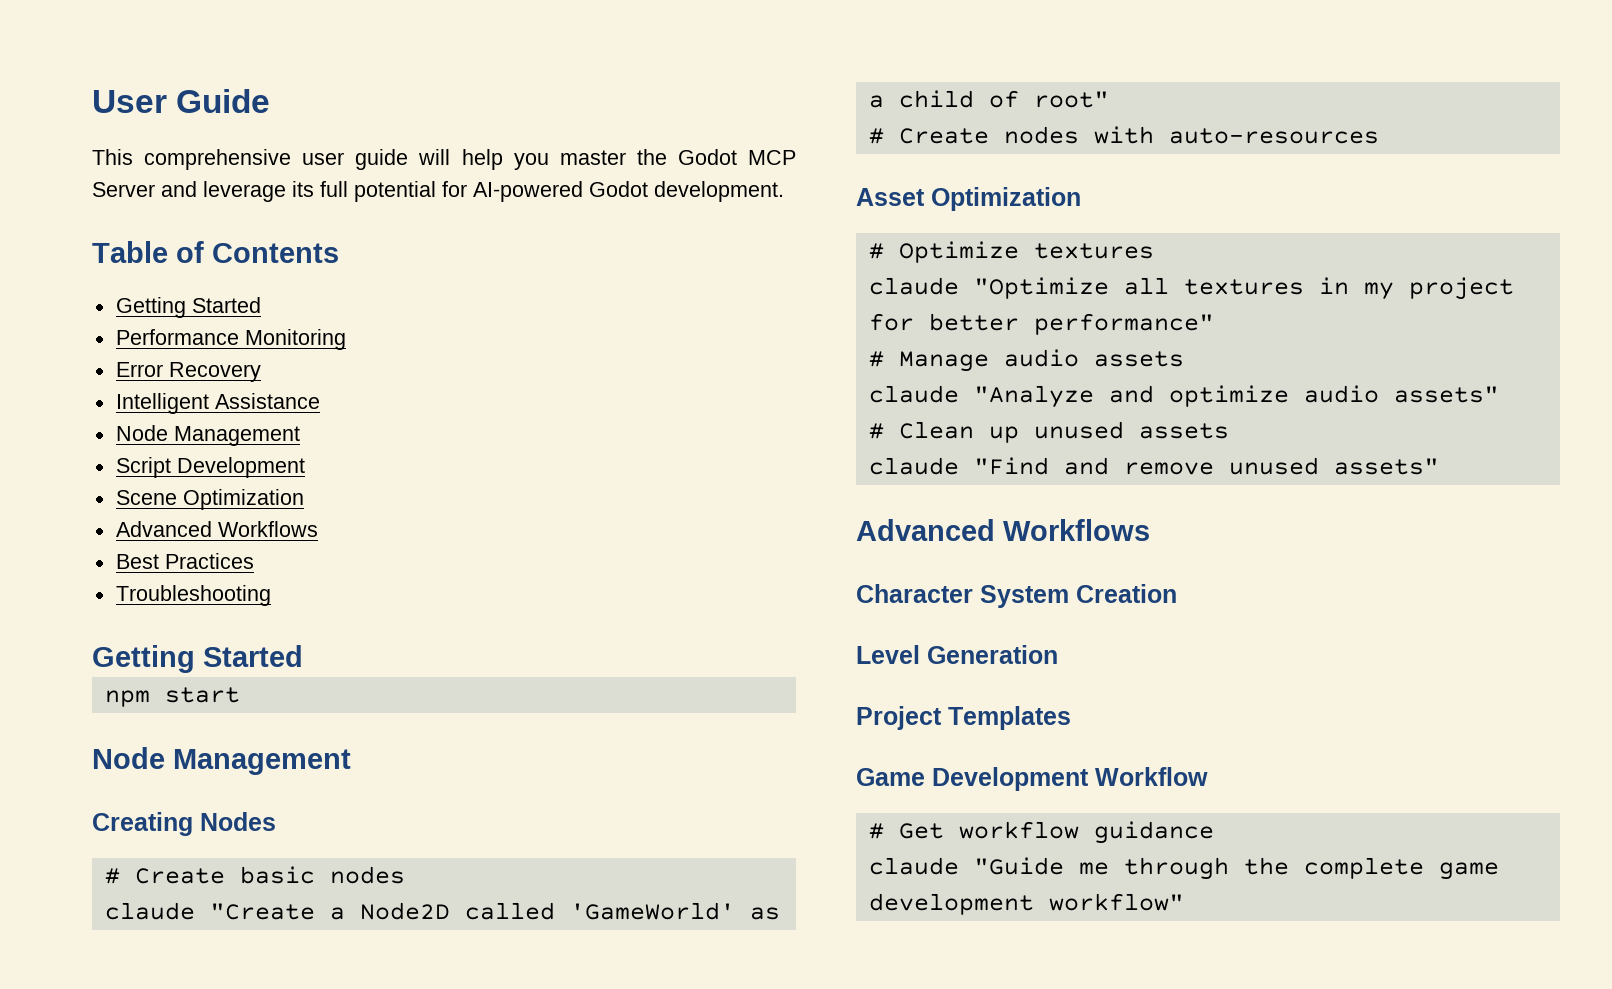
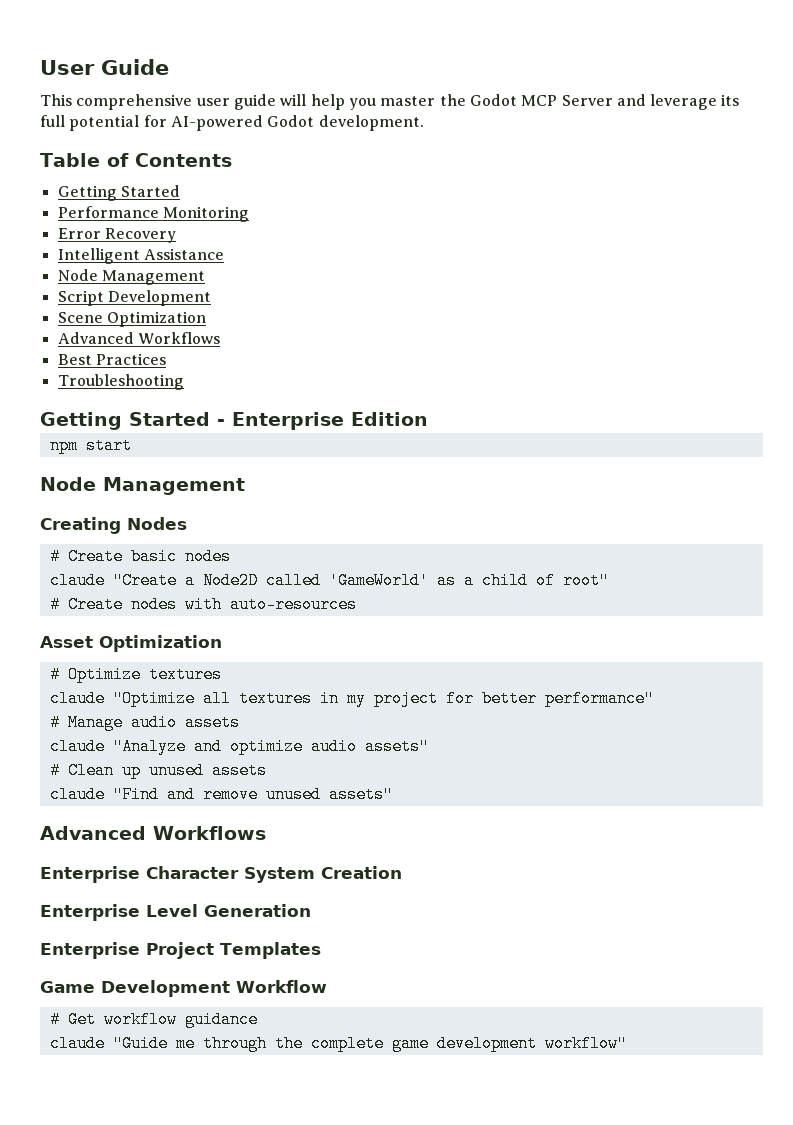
(303, 656) none -> [217,412,428,430] - Enterprise Edition
(1150, 530) none -> [40,866,140,883] Enterprise
(1177, 593) none -> [40,904,140,921] Enterprise
(1058, 654) none -> [40,942,140,959] Enterprise

